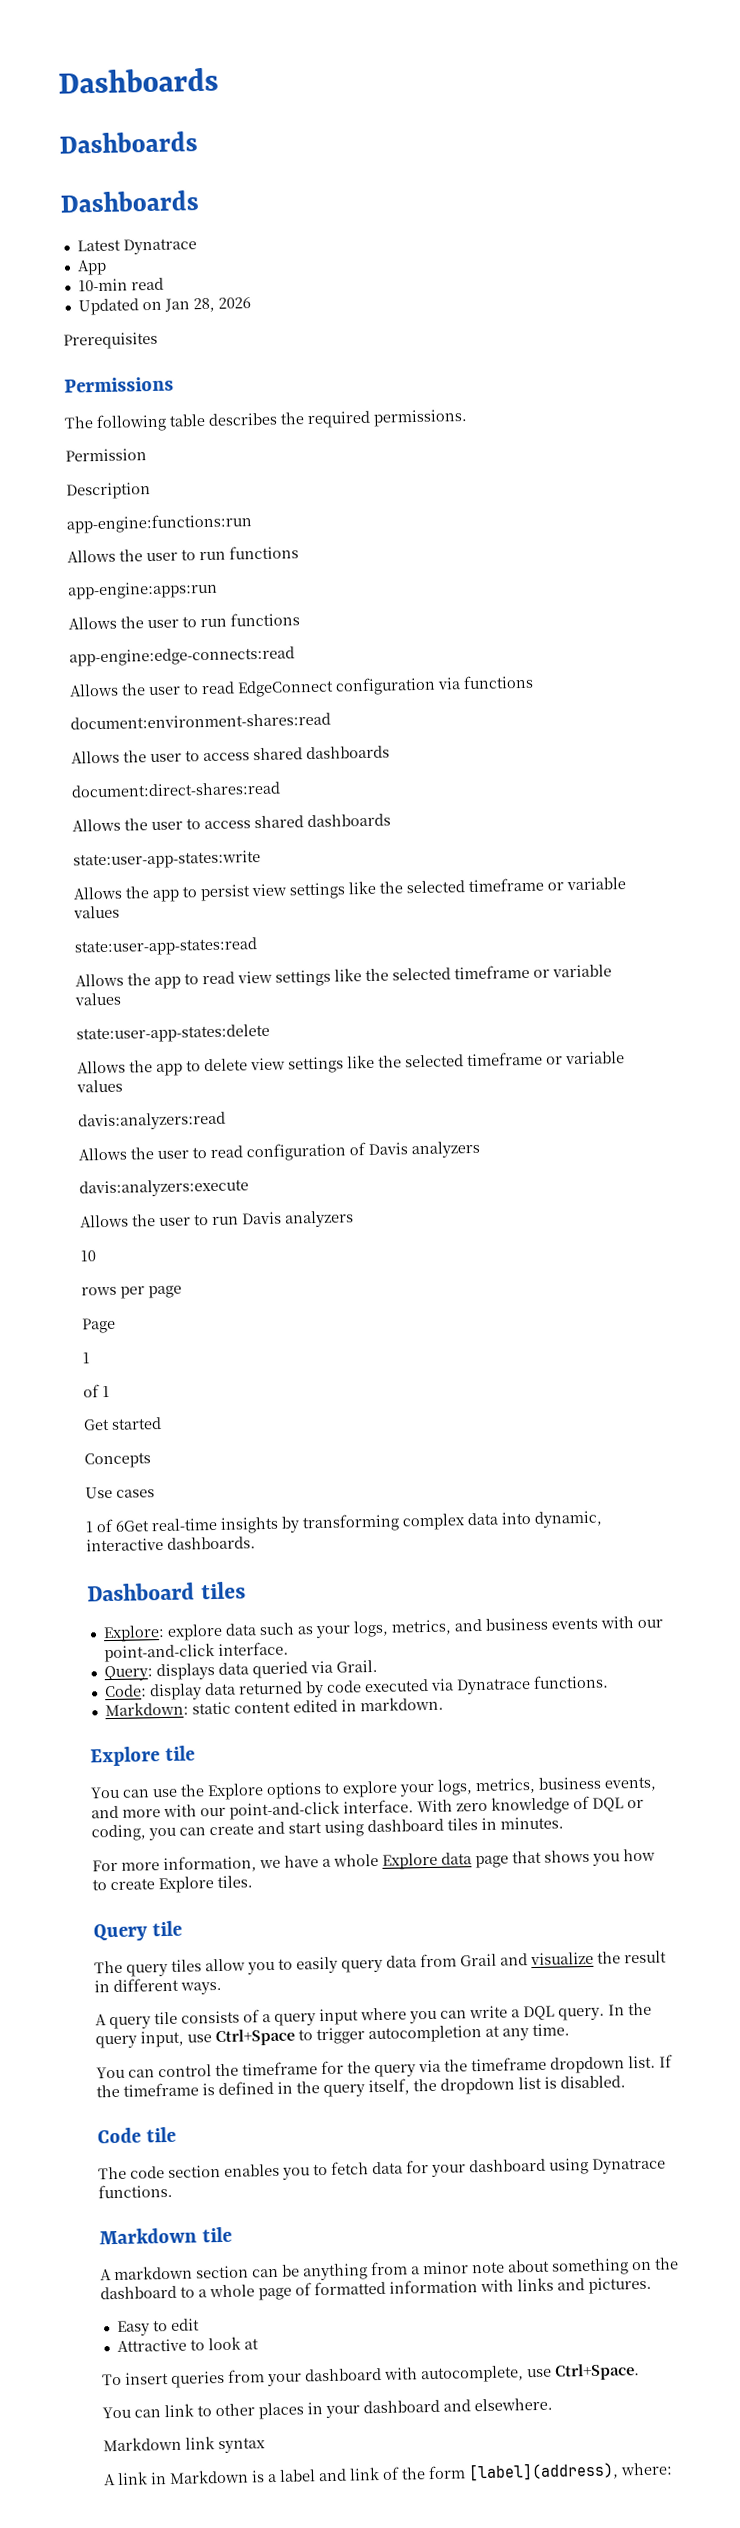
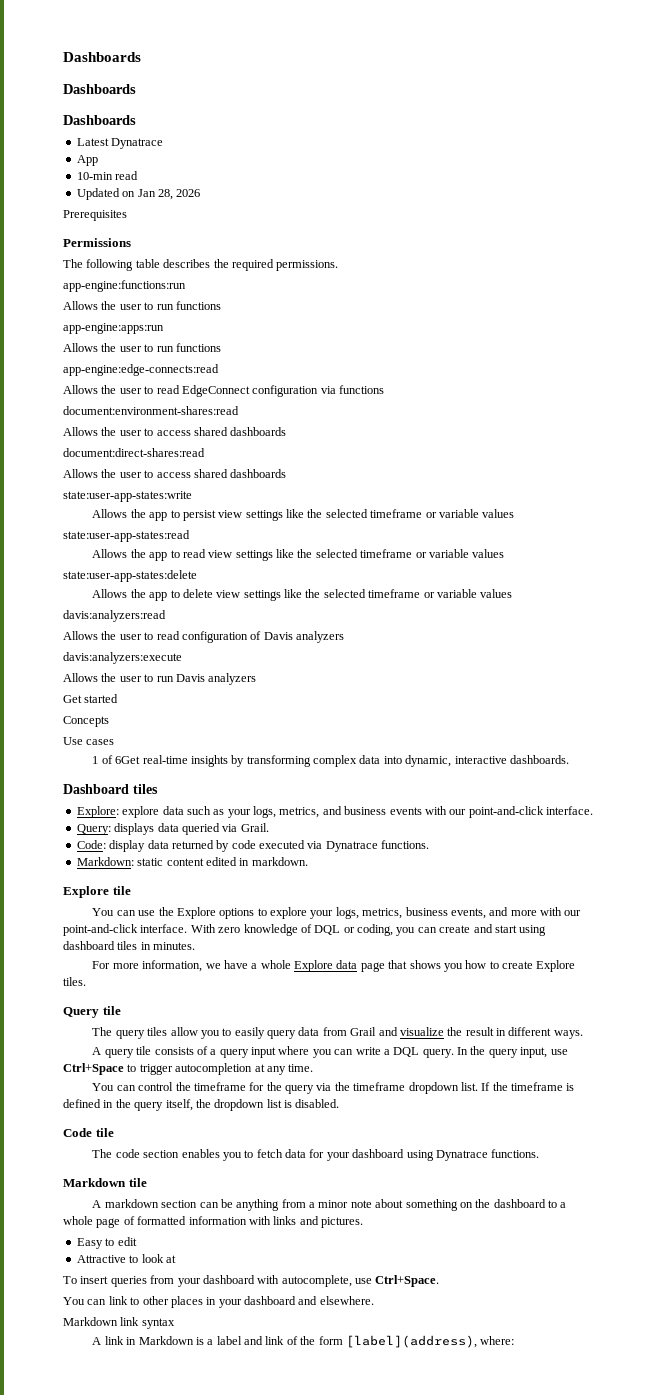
[65,448,147,462] [66,482,151,500] // Permission // Description -> (339, 265) none
[80,1250,96,1262] [81,1285,182,1299] [81,1317,116,1334] [82,1352,90,1364] [83,1384,110,1398] // 10 // rows per page // Page // 1 // of 1 -> (257, 679) none

